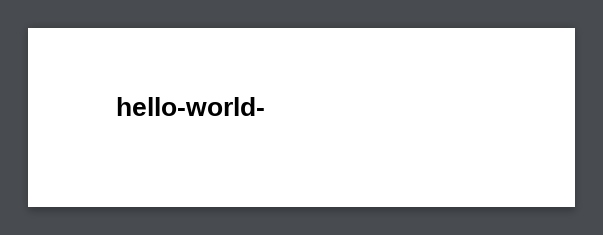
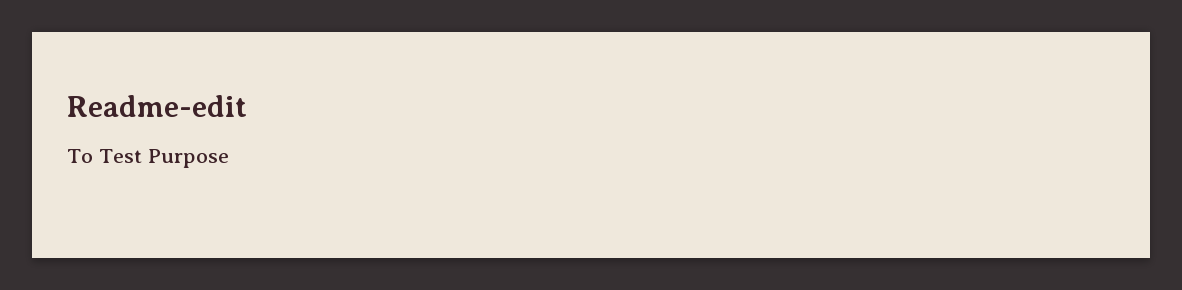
[116,97,265,116] hello-world- -> [67,95,247,117] [67,149,229,168] Readme-edit // To Test Purpose

